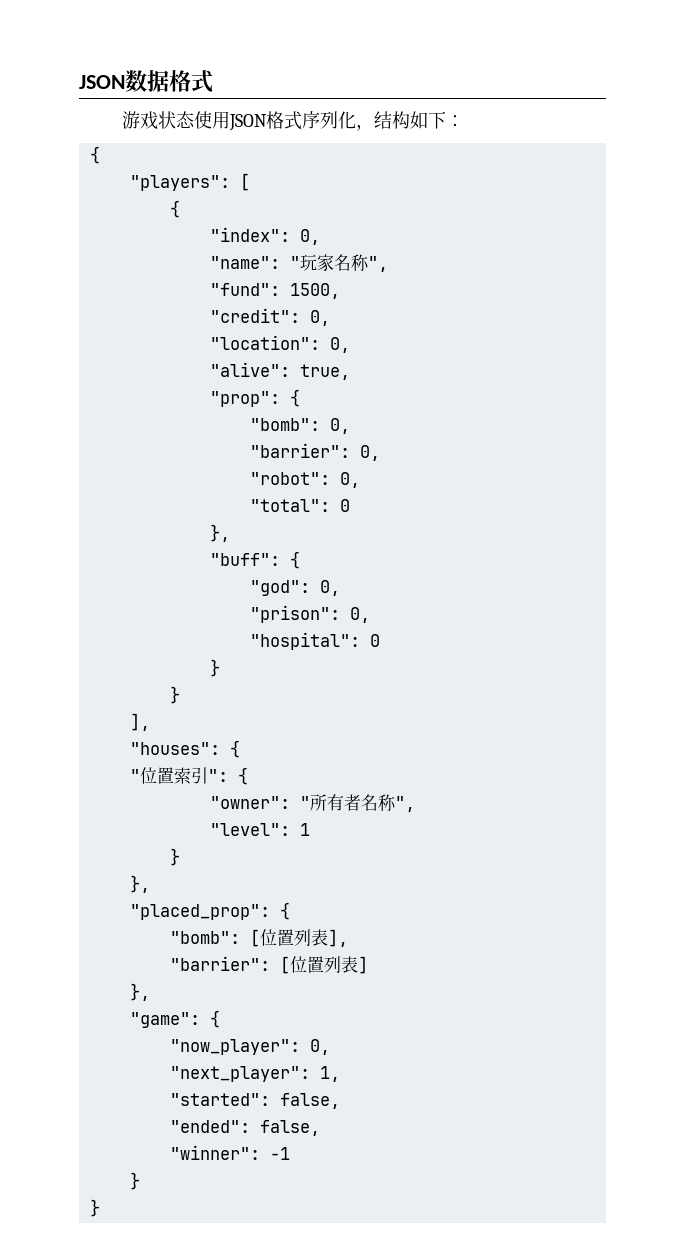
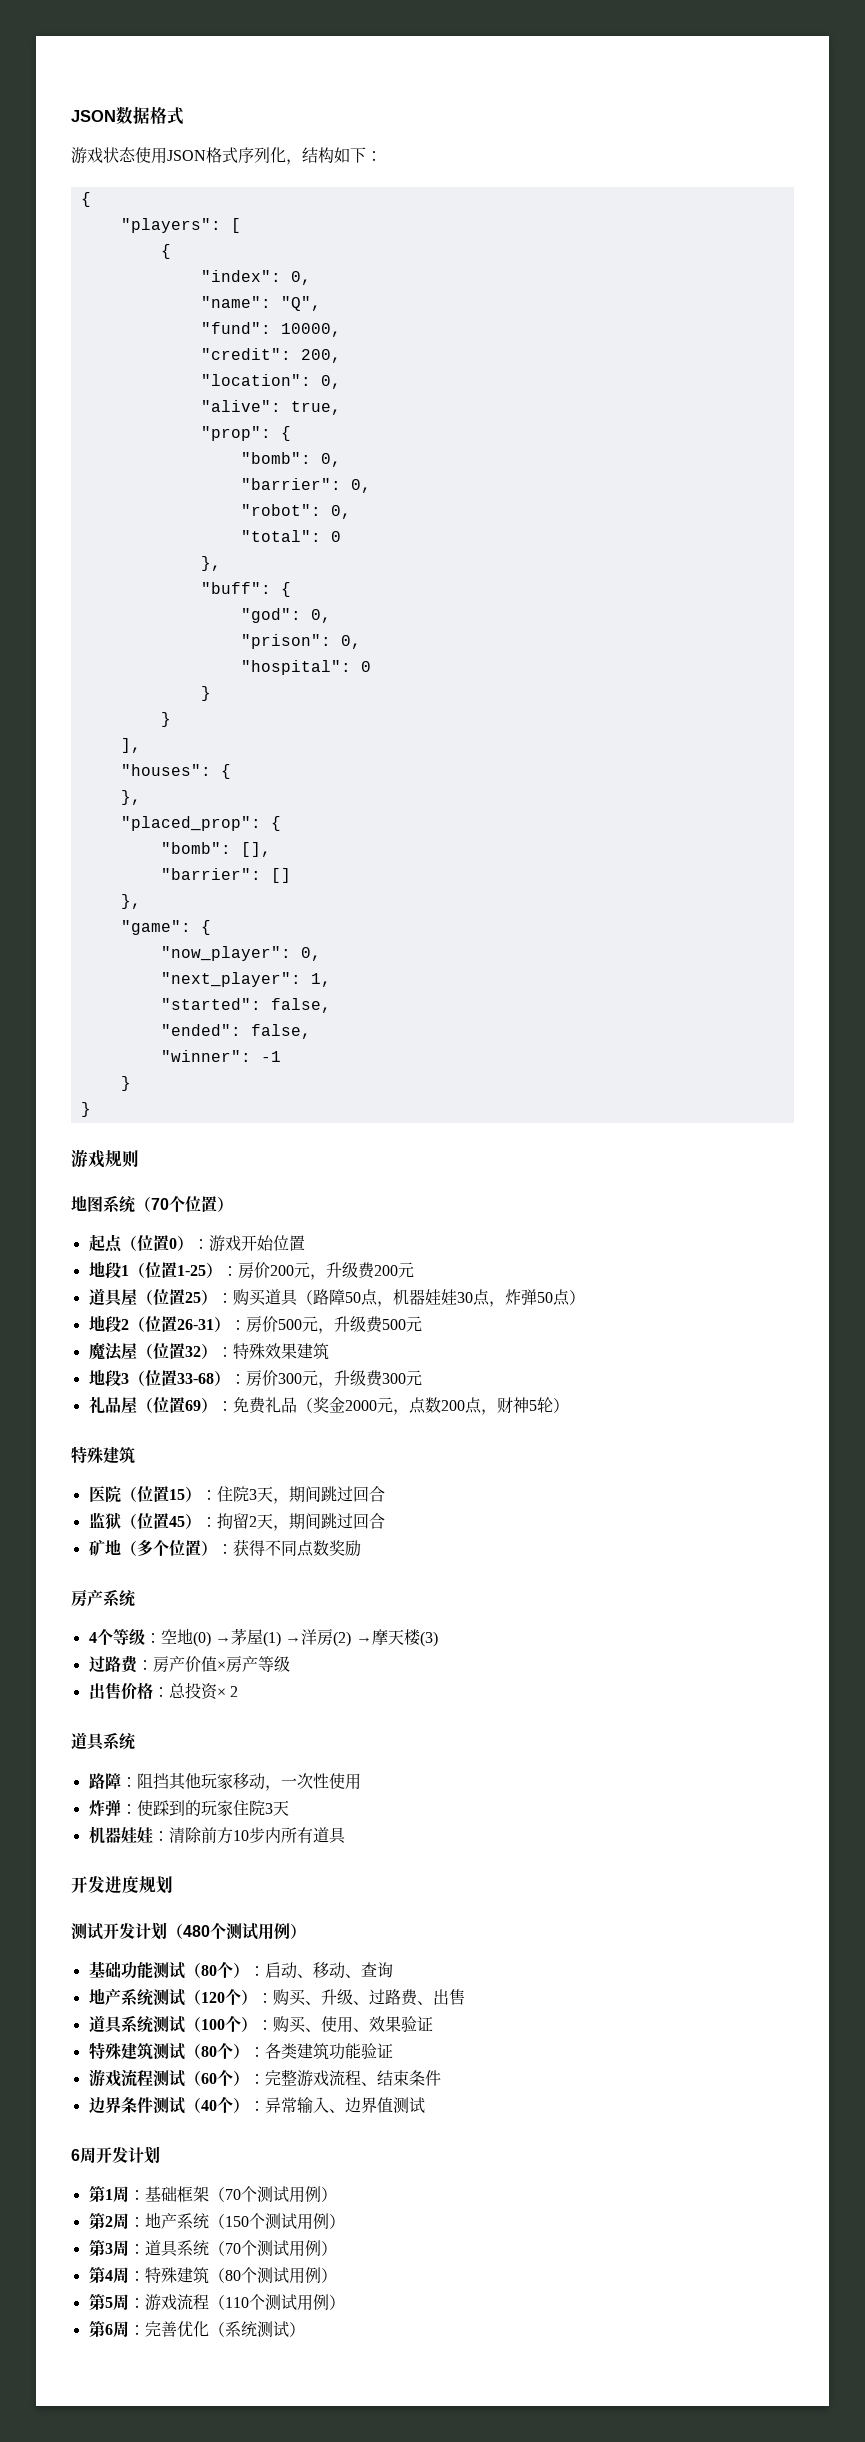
[289,254,388,272] "玩家名称", -> [280,296,321,311] "Q",
[289,283,340,299] 1500, -> [280,323,341,337] 10000,
[309,310,330,326] 0, -> [300,349,341,363] 200,
[129,767,248,785] [209,794,415,812] [209,823,310,836] [169,848,180,866] [129,875,150,893] [129,902,290,920] [169,929,348,947] [169,956,368,974] "位置索引": { // "owner": "所有者名称", // "level": 1 // } // }, // "placed_prop": { // "bomb": [位置列表], // "barrier": [位置列表] -> [120,790,141,805] [120,816,281,831] [160,842,271,857] [160,868,291,883] }, // "placed_prop": { // "bomb": [], // "barrier": []
(100, 1208) none -> [71,1149,139,1168] [71,1195,233,1213] [88,1234,305,1252] [88,1261,414,1280] [88,1288,585,1307] [88,1315,422,1334] [88,1342,329,1361] [88,1369,422,1388] [88,1396,569,1415] [71,1446,135,1464] [88,1486,385,1504] [88,1512,385,1531] [88,1539,361,1557] [71,1589,136,1607] [88,1628,438,1647] [88,1655,290,1673] [88,1682,238,1700] [71,1732,136,1751] [88,1773,361,1791] [87,1799,289,1817] [88,1826,346,1844] [71,1876,173,1894] [71,1922,306,1940] [88,1961,393,1979] [88,1988,465,2006] [88,2015,433,2034] [88,2042,393,2060] [88,2069,441,2087] [88,2097,425,2114] [71,2146,160,2164] [88,2185,337,2203] [88,2212,345,2230] [88,2239,337,2257] [88,2266,337,2284] [88,2293,345,2311] [88,2320,305,2337] // 游戏规则 // 地图系统（70个位置） // 起点（位置0）：游戏开始位置 // 地段1（位置1-25）：房价200元，升级费200元 // 道具屋（位置25）：购买道具（路障50点，机器娃娃30点，炸弹50点） // 地段2（位置26-31）：房价500元，升级费500元 // 魔法屋（位置32）：特殊效果建筑 // 地段3（位置33-68）：房价300元，升级费300元 // 礼品屋（位置69）：免费礼品（奖金2000元，点数200点，财神5轮） // 特殊建筑 // 医院（位置15）：住院3天，期间跳过回合 // 监狱（位置45）：拘留2天，期间跳过回合 // 矿地（多个位置）：获得不同点数奖励 // 房产系统 // 4个等级：空地(0) →茅屋(1) →洋房(2) →摩天楼(3) // 过路费：房产价值×房产等级 // 出售价格：总投资× 2 // 道具系统 // 路障：阻挡其他玩家移动，一次性使用 // 炸弹：使踩到的玩家住院3天 // 机器娃娃：清除前方10步内所有道具 // 开发进度规划 // 测试开发计划（480个测试用例） // 基础功能测试（80个）：启动、移动、查询 // 地产系统测试（120个）：购买、升级、过路费、出售 // 道具系统测试（100个）：购买、使用、效果验证 // 特殊建筑测试（80个）：各类建筑功能验证 // 游戏流程测试（60个）：完整游戏流程、结束条件 // 边界条件测试（40个）：异常输入、边界值测试 // 6周开发计划 // 第1周：基础框架（70个测试用例） // 第2周：地产系统（150个测试用例） // 第3周：道具系统（70个测试用例） // 第4周：特殊建筑（80个测试用例） // 第5周：游戏流程（110个测试用例） // 第6周：完善优化（系统测试）

